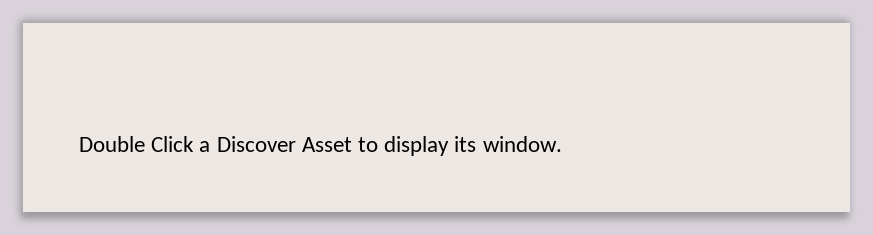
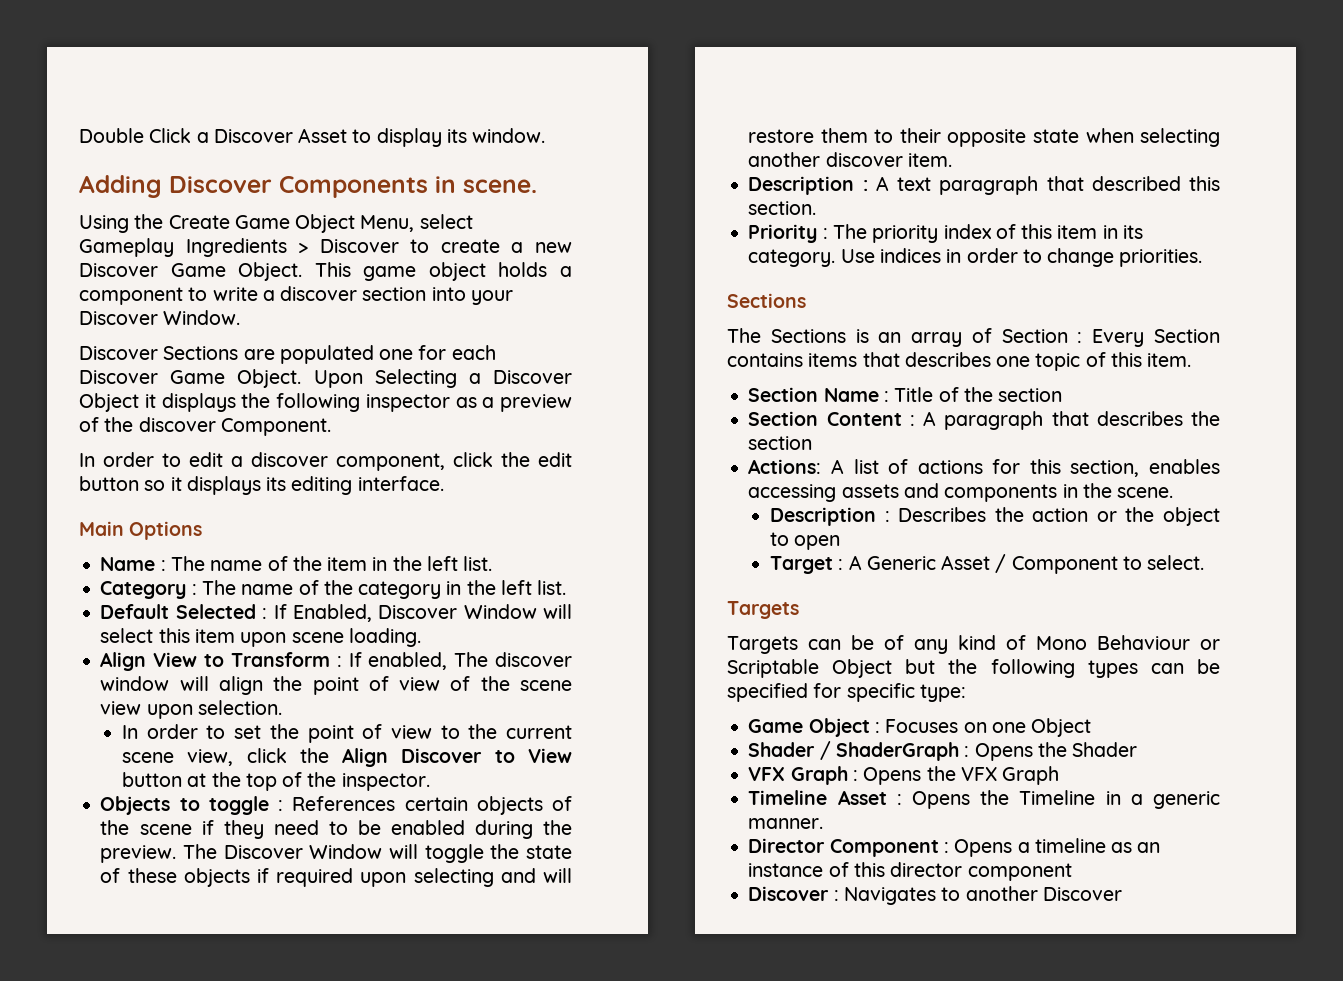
(562, 144) none -> [79,175,537,198] [79,214,473,233] [79,238,572,257] [79,262,572,281] [79,286,513,305] [79,310,241,325] [79,345,496,364] [79,369,572,388] [79,393,572,412] [79,417,331,436] [79,452,572,471] [79,476,444,495] [79,521,203,540] [100,556,493,571] [100,580,567,599] [100,604,572,622] [100,628,421,647] [100,652,573,671] [100,676,573,695] [100,700,282,719] [122,724,572,743] [122,748,572,767] [122,772,430,791] [100,796,572,815] [100,820,573,839] [100,844,572,863] [100,868,573,887] [748,128,1220,147] [748,152,952,167] [748,176,1220,195] [748,201,817,215] [748,224,1143,243] [748,248,1203,267] [727,293,806,308] [727,328,1220,347] [727,352,1192,371] [748,387,1063,402] [748,411,1220,430] [748,436,813,450] [748,459,1220,477] [748,483,1174,502] [770,507,1220,526] [770,532,841,550] [770,554,1205,574] [727,601,799,619] [727,635,1220,654] [727,659,1220,678] [727,683,966,702] [748,718,1092,737] [748,741,1138,761] [748,766,1060,785] [748,790,1220,809] [748,818,824,829] [748,838,1161,857] [748,862,1072,881] [748,886,1122,905] // Adding Discover Components in scene. // Using the Create Game Object Menu, select Gameplay Ingredients > Discover to create a new Discover Game Object. This game object holds a component to write a discover section into your Discover Window. // Discover Sections are populated one for each Discover Game Object. Upon Selecting a Discover Object it displays the following inspector as a preview of the discover Component. // In order to edit a discover component, click the edit button so it displays its editing interface. // Main Options // Name : The name of the item in the left list. // Category : The name of the category in the left list. // Default Selected : If Enabled, Discover Window will select this item upon scene loading. // Align View to Transform : If enabled, The discover window will align the point of view of the scene view upon selection. // In order to set the point of view to the current scene view, click the Align Discover to View button at the top of the inspector. // Objects to toggle : References certain objects of the scene if they need to be enabled during the preview. The Discover Window will toggle the state of these objects if required upon selecting and will restore them to their opposite state when selecting another discover item. // Description : A text paragraph that described this section. // Priority : The priority index of this item in its category. Use indices in order to change priorities. // Sections // The Sections is an array of Section : Every Section contains items that describes one topic of this item. // Section Name : Title of the section // Section Content : A paragraph that describes the section // Actions: A list of actions for this section, enables accessing assets and components in the scene. // Description : Describes the action or the object to open // Target : A Generic Asset / Component to select. // Targets // Targets can be of any kind of Mono Behaviour or Scriptable Object but the following types can be specified for specific type: // Game Object : Focuses on one Object // Shader / ShaderGraph : Opens the Shader // VFX Graph : Opens the VFX Graph // Timeline Asset : Opens the Timeline in a generic manner. // Director Component : Opens a timeline as an instance of this director component // Discover : Navigates to another Discover

